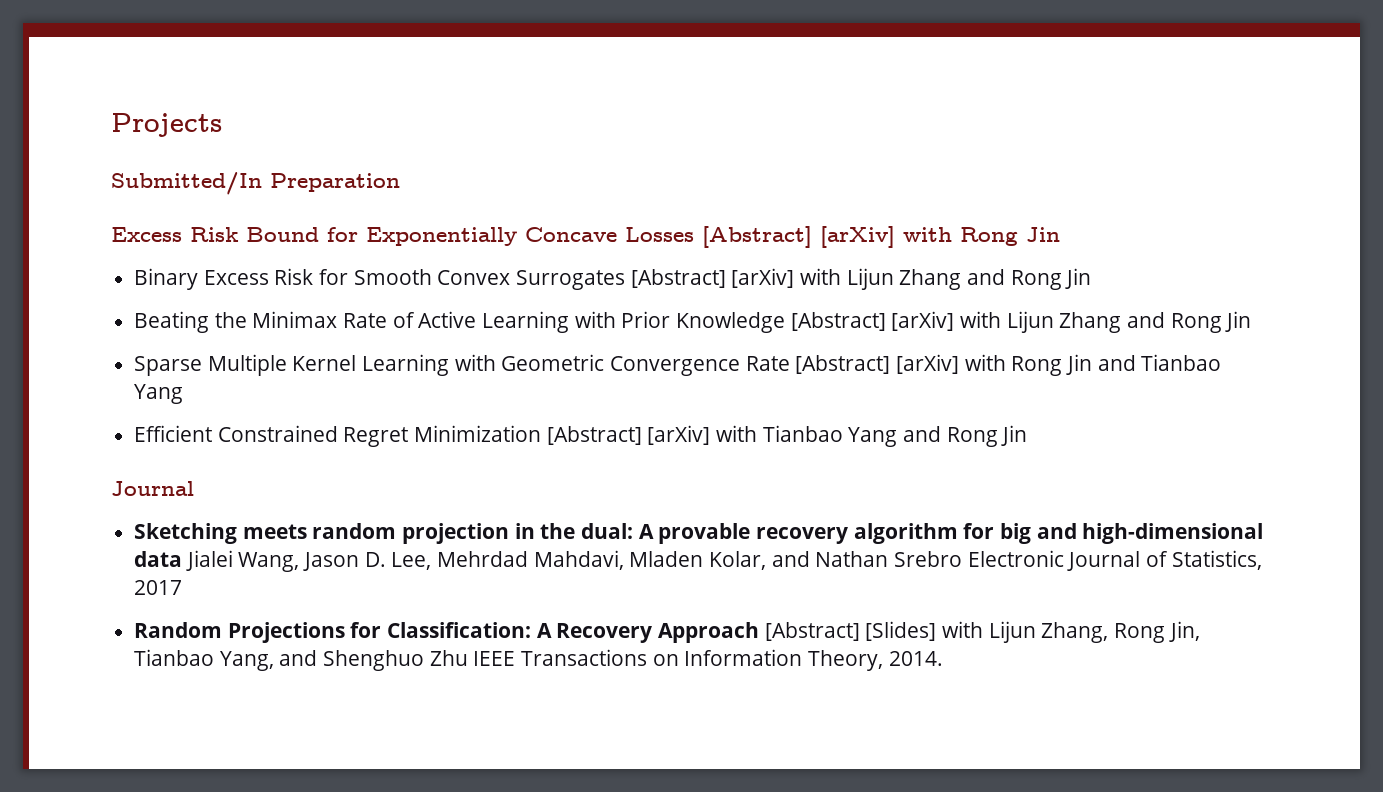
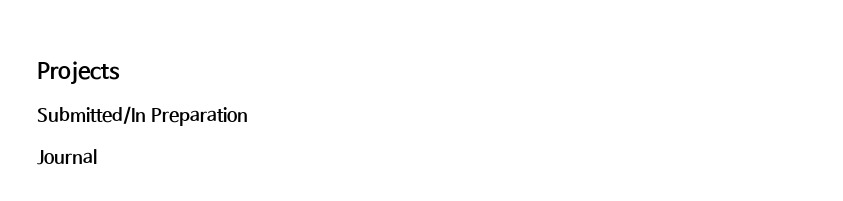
[111,226,1060,248] [134,268,1092,290] [134,311,1252,333] [134,354,1222,376] [134,384,184,404] [134,425,1028,447] [111,481,194,496] [134,523,1264,544] [134,550,1262,572] [134,580,183,595] [134,621,1200,643] [134,649,943,671] Excess Risk Bound for Exponentially Concave Losses [Abstract] [arXiv] with Rong Jin // Binary Excess Risk for Smooth Convex Surrogates [Abstract] [arXiv] with Lijun Zhang and Rong Jin // Beating the Minimax Rate of Active Learning with Prior Knowledge [Abstract] [arXiv] with Lijun Zhang and Rong Jin // Sparse Multiple Kernel Learning with Geometric Convergence Rate [Abstract] [arXiv] with Rong Jin and Tianbao Yang // Efficient Constrained Regret Minimization [Abstract] [arXiv] with Tianbao Yang and Rong Jin // Journal // Sketching meets random projection in the dual: A provable recovery algorithm for big and high-dimensional data Jialei Wang, Jason D. Lee, Mehrdad Mahdavi, Mladen Kolar, and Nathan Srebro Electronic Journal of Statistics, 2017 // Random Projections for Classification: A Recovery Approach [Abstract] [Slides] with Lijun Zhang, Rong Jin, Tianbao Yang, and Shenghuo Zhu IEEE Transactions on Information Theory, 2014. -> [37,149,97,165] Journal

